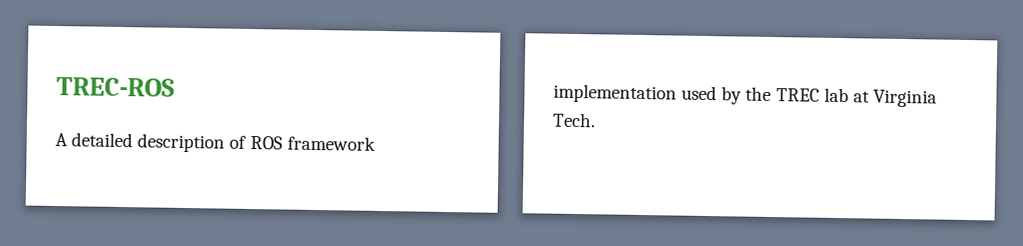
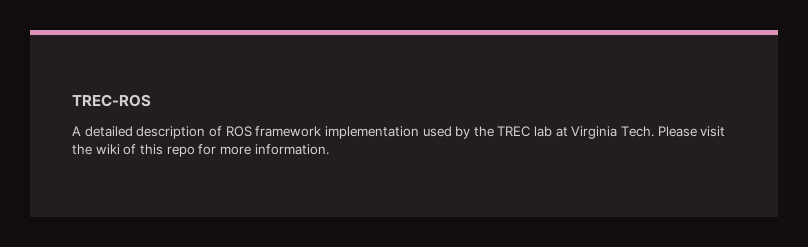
(596, 120) none -> [657,126,726,137] [72,144,329,157] Please visit the wiki of this repo for more information.

